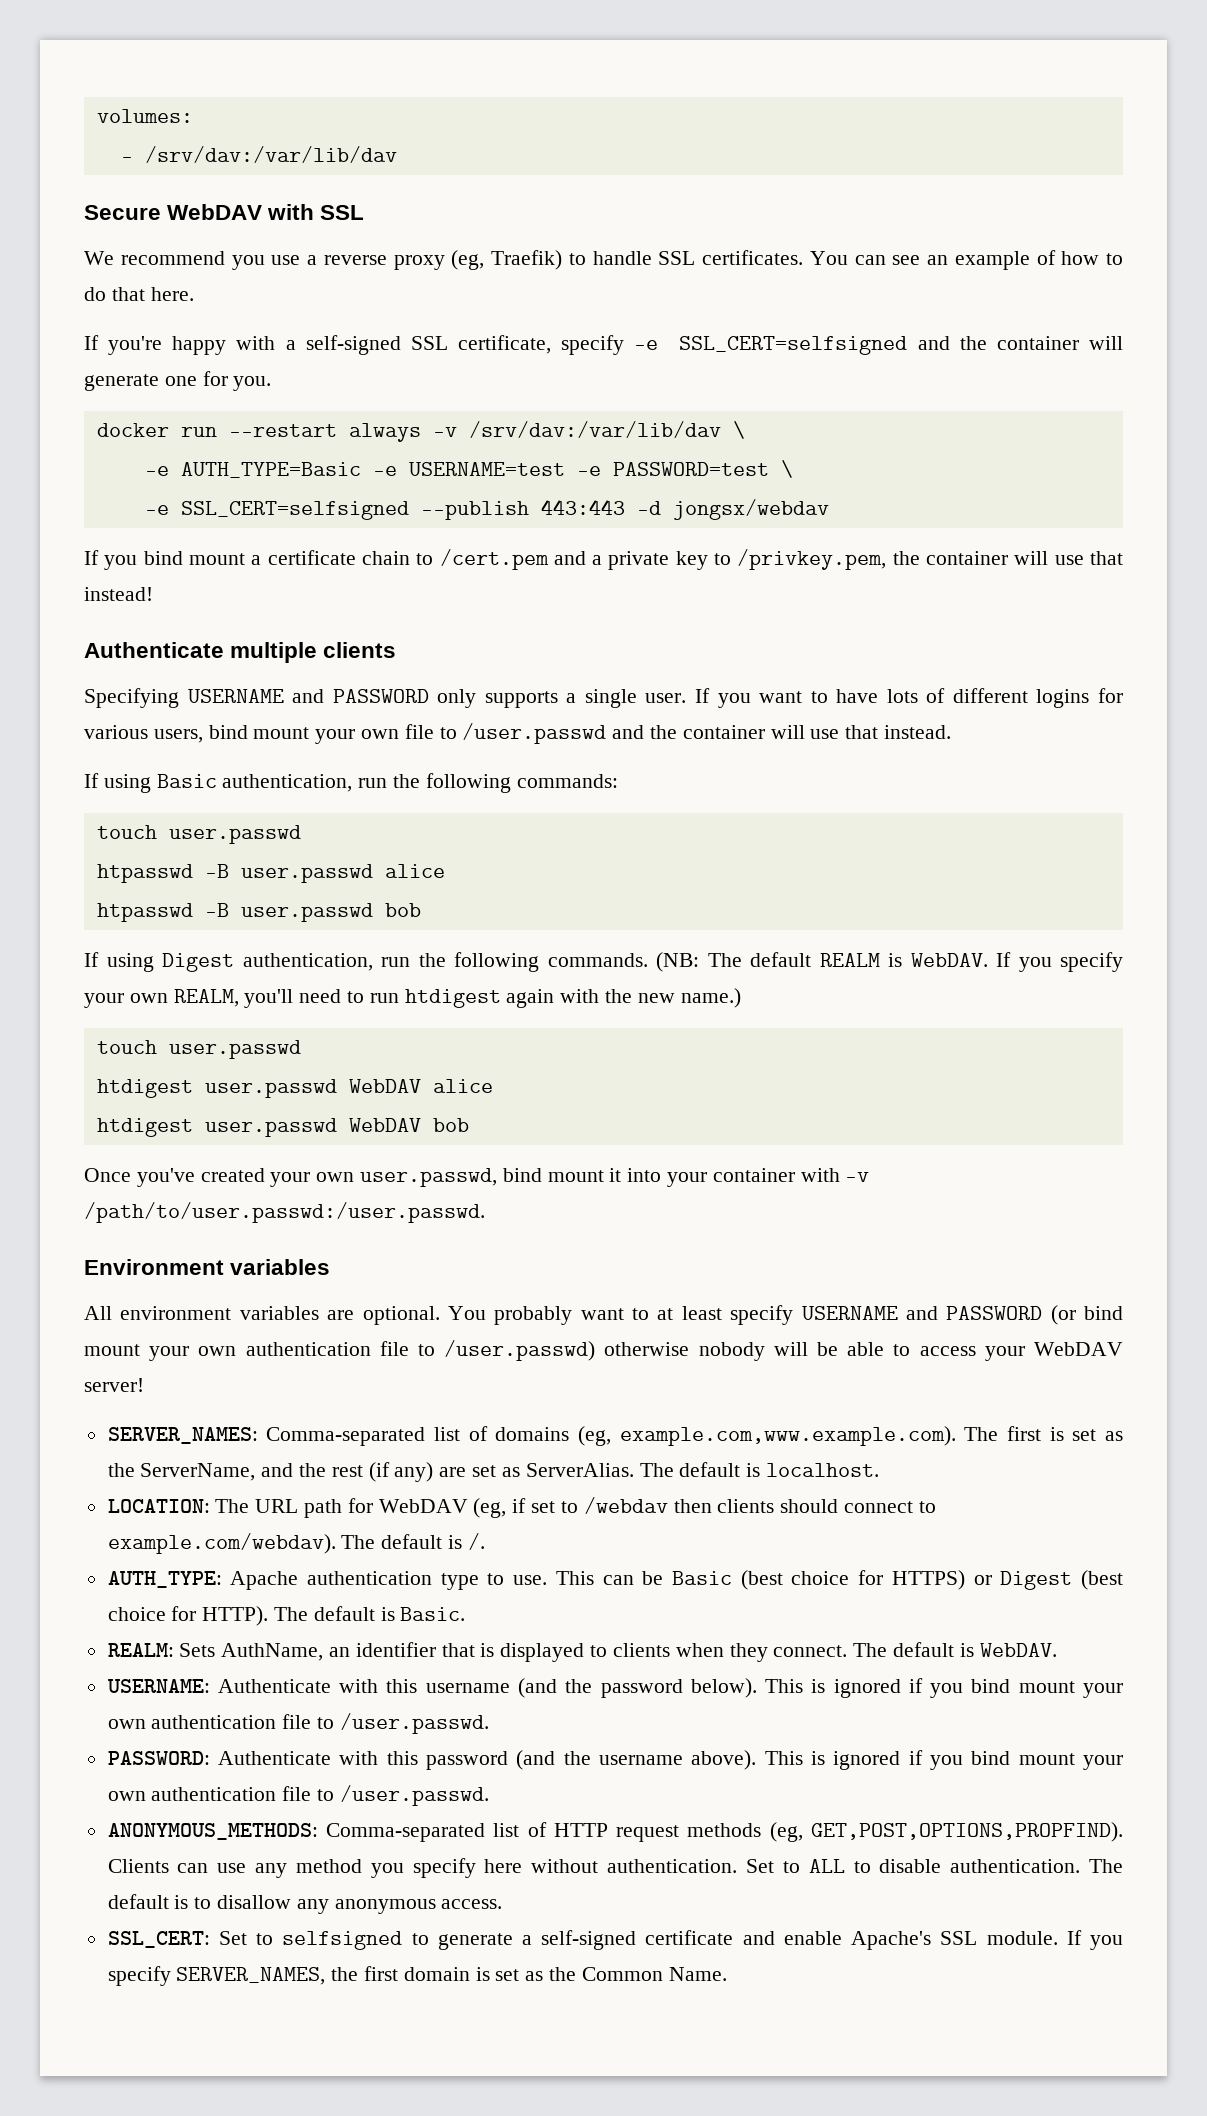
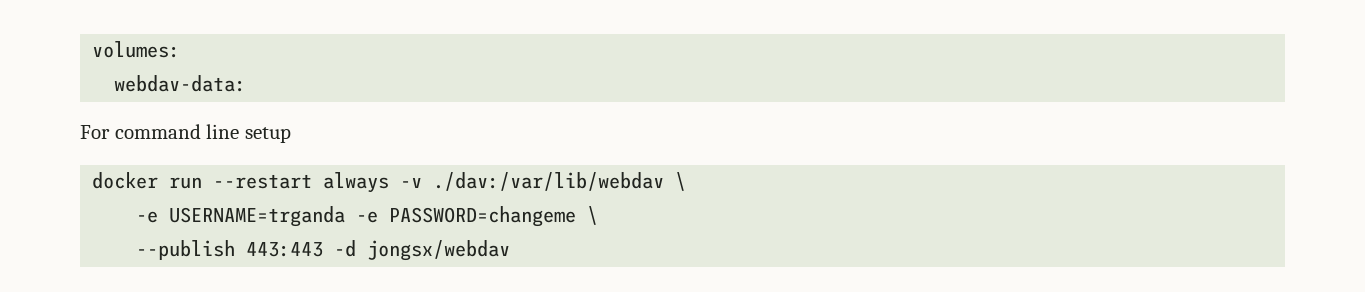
[120,146,397,163] [84,204,365,220] [84,250,1123,270] [84,287,194,301] [84,335,1123,355] [84,371,272,391] - /srv/dav:/var/lib/dav // Secure WebDAV with SSL // We recommend you use a reverse proxy (eg, Traefik) to handle SSL certificates. You can see an example of how to do that here. // If you're happy with a self-signed SSL certificate, specify -e SSL_CERT=selfsigned and the container will generate one for you. -> [114,75,247,92] [80,124,291,143] webdav-data: // For command line setup
[468,421,745,439] [144,460,793,478] [144,501,409,520] /srv/dav:/var/lib/dav \ // -e AUTH_TYPE=Basic -e USERNAME=test -e PASSWORD=test \ // -e SSL_CERT=selfsigned -> [433,172,687,191] [136,206,599,227] ./dav:/var/lib/webdav \ // -e USERNAME=trganda -e PASSWORD=changeme \ //
[84,549,1123,570] [84,587,153,601] [84,642,397,663] [84,688,1123,708] [84,723,952,744] [84,773,618,793] [96,825,301,844] [96,864,445,883] [96,903,421,922] [84,952,1123,972] [84,988,741,1008] [96,1040,301,1059] [96,1079,493,1098] [96,1118,469,1137] [84,1168,870,1187] [84,1202,485,1223] [84,1259,331,1275] [84,1305,1123,1325] [84,1340,1124,1361] [84,1378,144,1392] [107,1426,1123,1446] [107,1462,879,1482] [107,1497,936,1518] [107,1533,485,1554] [107,1570,1124,1590] [107,1606,466,1626] [107,1642,1057,1662] [106,1678,1124,1698] [107,1713,489,1734] [107,1750,1124,1770] [107,1785,489,1806] [107,1822,1124,1842] [107,1858,1124,1878] [107,1894,503,1914] [107,1930,1124,1950] [107,1966,727,1986] // If you bind mount a certificate chain to /cert.pem and a private key to /privkey.pem, the container will use that instead! // Authenticate multiple clients // Specifying USERNAME and PASSWORD only supports a single user. If you want to have lots of different logins for various users, bind mount your own file to /user.passwd and the container will use that instead. // If using Basic authentication, run the following commands: // touch user.passwd // htpasswd -B user.passwd alice // htpasswd -B user.passwd bob // If using Digest authentication, run the following commands. (NB: The default REALM is WebDAV. If you specify your own REALM, you'll need to run htdigest again with the new name.) // touch user.passwd // htdigest user.passwd WebDAV alice // htdigest user.passwd WebDAV bob // Once you've created your own user.passwd, bind mount it into your container with -v /path/to/user.passwd:/user.passwd. // Environment variables // All environment variables are optional. You probably want to at least specify USERNAME and PASSWORD (or bind mount your own authentication file to /user.passwd) otherwise nobody will be able to access your WebDAV server! // SERVER_NAMES: Comma-separated list of domains (eg, example.com,www.example.com). The first is set as the ServerName, and the rest (if any) are set as ServerAlias. The default is localhost. // LOCATION: The URL path for WebDAV (eg, if set to /webdav then clients should connect to example.com/webdav). The default is /. // AUTH_TYPE: Apache authentication type to use. This can be Basic (best choice for HTTPS) or Digest (best choice for HTTP). The default is Basic. // REALM: Sets AuthName, an identifier that is displayed to clients when they connect. The default is WebDAV. // USERNAME: Authenticate with this username (and the password below). This is ignored if you bind mount your own authentication file to /user.passwd. // PASSWORD: Authenticate with this password (and the username above). This is ignored if you bind mount your own authentication file to /user.passwd. // ANONYMOUS_METHODS: Comma-separated list of HTTP request methods (eg, GET,POST,OPTIONS,PROPFIND). Clients can use any method you specify here without authentication. Set to ALL to disable authentication. The default is to disallow any anonymous access. // SSL_CERT: Set to selfsigned to generate a self-signed certificate and enable Apache's SSL module. If you specify SERVER_NAMES, the first domain is set as the Common Name. -> (511, 250) none

